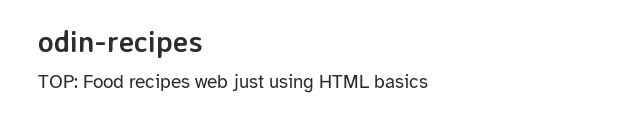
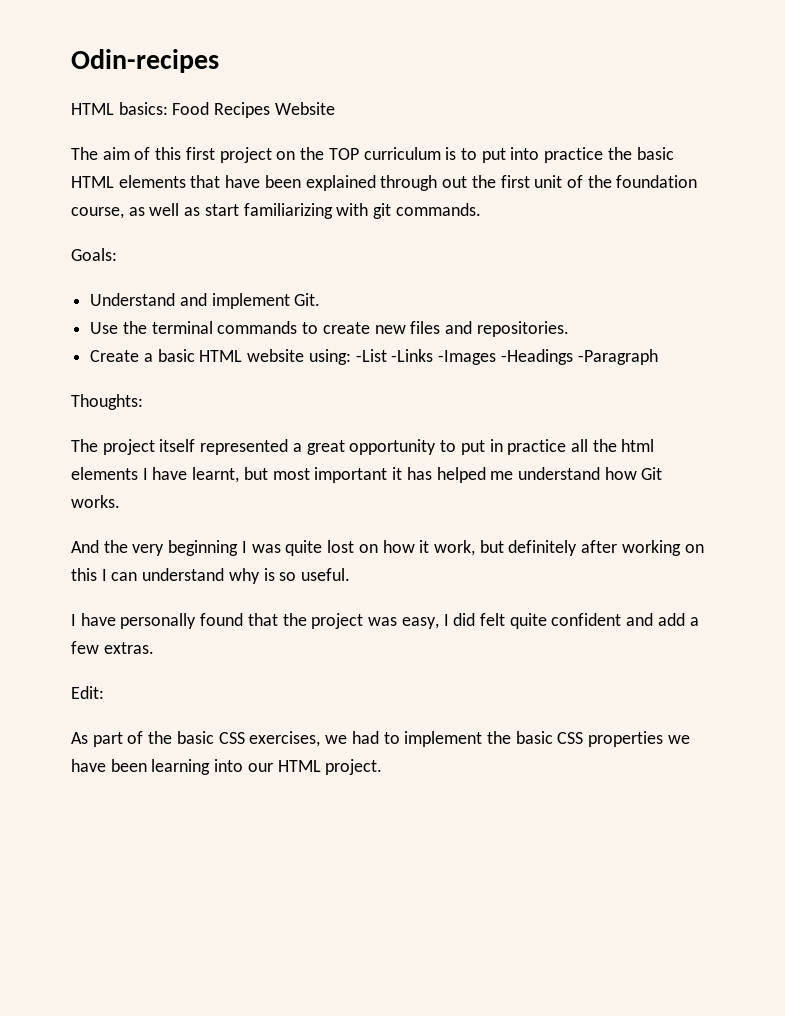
[38,30,203,58] [38,73,428,93] odin-recipes // TOP: Food recipes web just using HTML basics -> [71,49,219,73] [71,102,335,118] [71,147,674,163] [71,175,698,191] [71,203,481,219] [71,248,117,261] [90,293,321,309] [90,321,569,337] [90,349,658,365] [71,394,143,410] [71,439,655,455] [71,467,663,483] [71,495,120,508] [71,540,704,556] [71,568,351,584] [71,613,699,629] [71,641,154,654] [71,686,104,699] [71,731,690,747] [71,759,383,775] Odin-recipes // HTML basics: Food Recipes Website // The aim of this first project on the TOP curriculum is to put into practice the basic HTML elements that have been explained through out the first unit of the foundation course, as well as start familiarizing with git commands. // Goals: // Understand and implement Git. // Use the terminal commands to create new files and repositories. // Create a basic HTML website using: -List -Links -Images -Headings -Paragraph // Thoughts: // The project itself represented a great opportunity to put in practice all the html elements I have learnt, but most important it has helped me understand how Git works. // And the very beginning I was quite lost on how it work, but definitely after working on this I can understand why is so useful. // I have personally found that the project was easy, I did felt quite confident and add a few extras. // Edit: // As part of the basic CSS exercises, we had to implement the basic CSS properties we have been learning into our HTML project.

